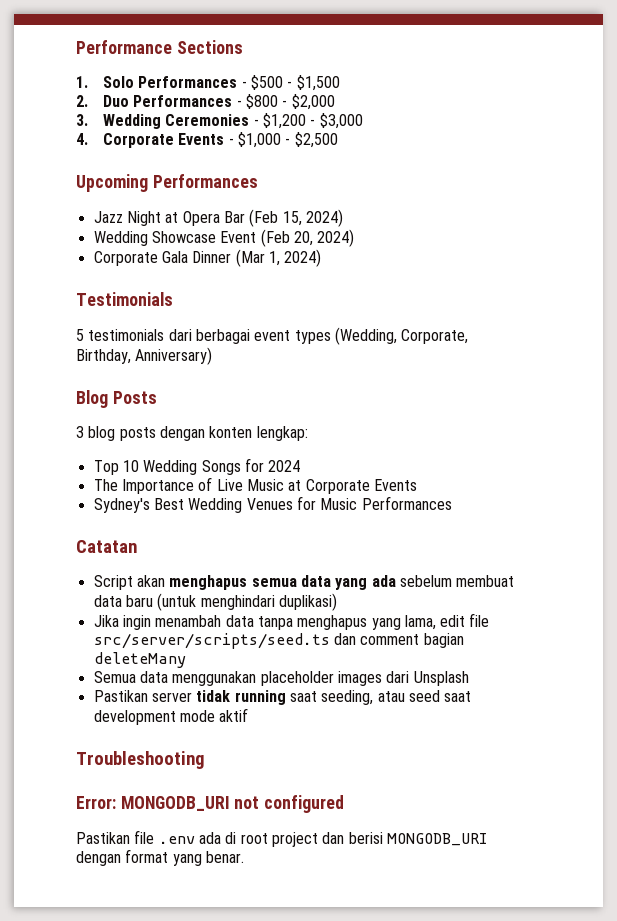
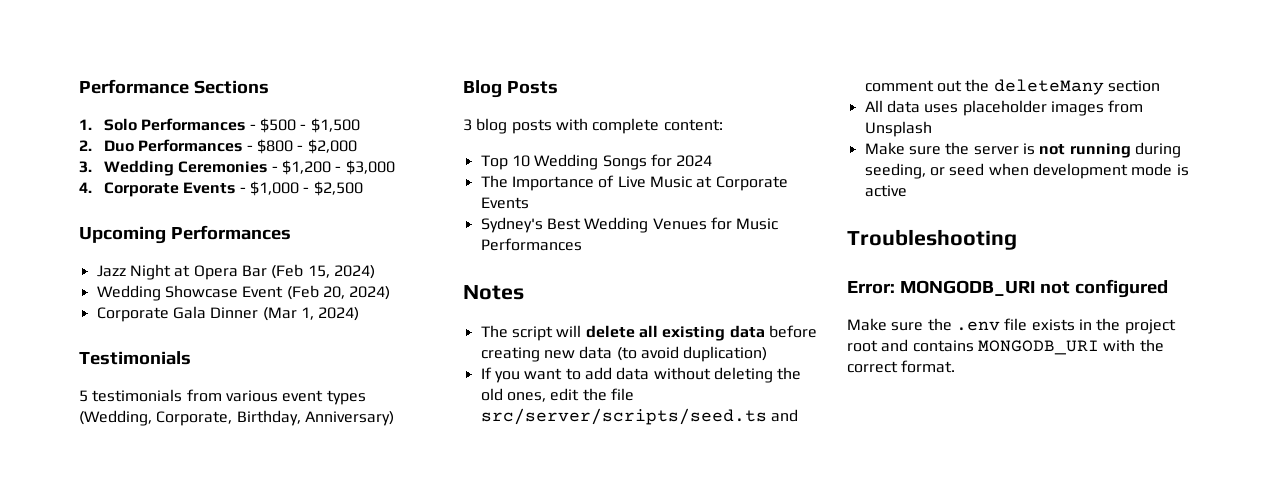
[168,329,250,344] dari berbagai -> [186,389,278,402] from various
[159,426,308,441] dengan konten lengkap: -> [555,118,723,134] with complete content:
[76,540,137,553] [93,575,515,590] [93,593,337,611] [93,613,490,630] [93,633,464,649] [93,652,186,668] [93,671,257,686] Catatan // Script akan menghapus semua data yang ada sebelum membuat data baru (untuk menghindari duplikasi) // Jika ingin menambah data tanpa menghapus yang lama, edit file src/server/scripts/seed.ts dan comment bagian deleteMany // Semua data menggunakan -> [463,285,524,300] [480,325,817,341] [480,346,768,362] [480,367,802,383] [480,388,634,402] [480,408,798,425] [864,79,1160,95] [864,100,959,113] Notes // The script will delete all existing data before creating new data (to avoid duplication) // If you want to add data without deleting the old ones, edit the file src/server/scripts/seed.ts and comment out the deleteMany section // All data uses
[386,671,410,683] dari -> [1108,100,1144,113] from
[93,690,472,705] [93,708,249,725] Pastikan server tidak running saat seeding, atau seed saat development mode aktif -> [864,142,1181,158] [864,163,1189,179] [864,185,907,197] Make sure the server is not running during seeding, or seed when development mode is active
[76,830,488,847] [76,849,244,866] Pastikan file .env ada di root project dan berisi MONGODB_URI dengan format yang benar. -> [847,318,1176,334] [847,339,1164,355] [847,360,956,373] Make sure the .env file exists in the project root and contains MONGODB_URI with the correct format.

